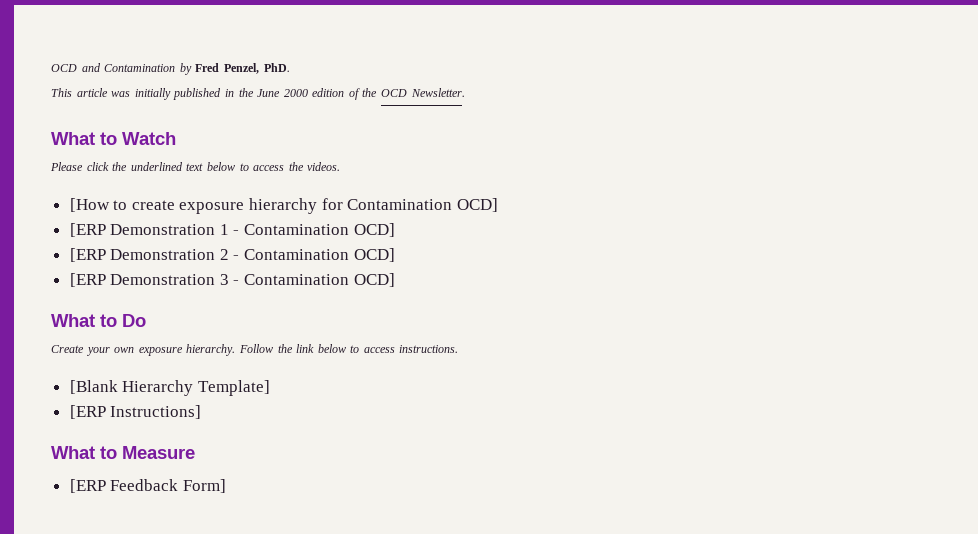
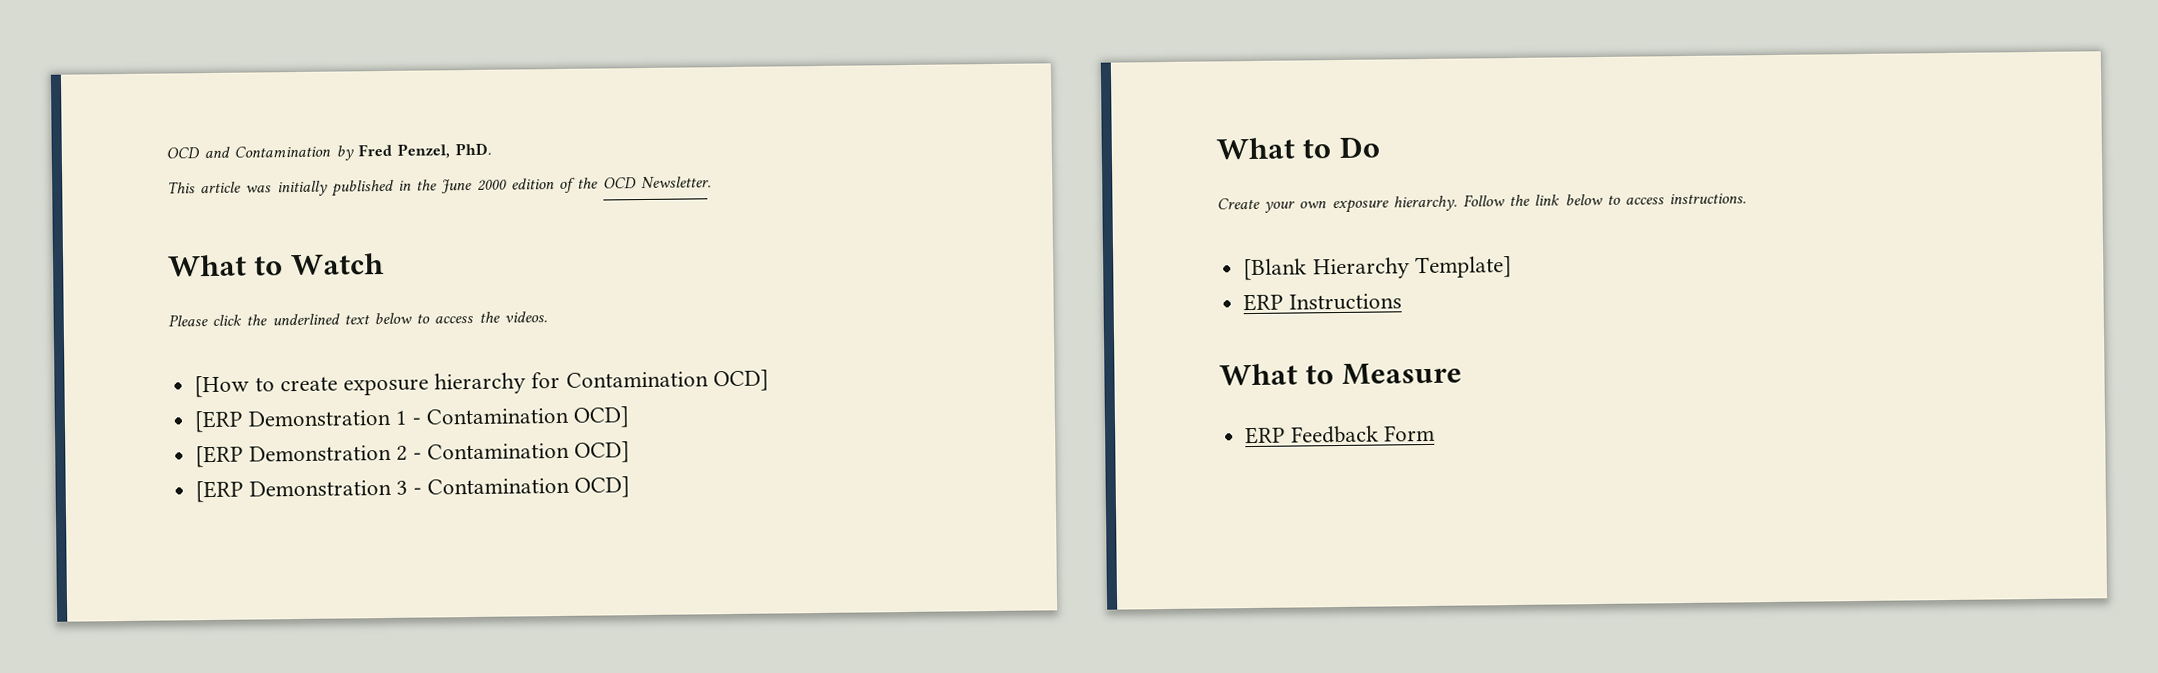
[69,405,202,419] [ERP Instructions] -> [1243,293,1402,312] ERP Instructions
[69,479,226,493] [ERP Feedback Form] -> [1245,424,1435,445] ERP Feedback Form

